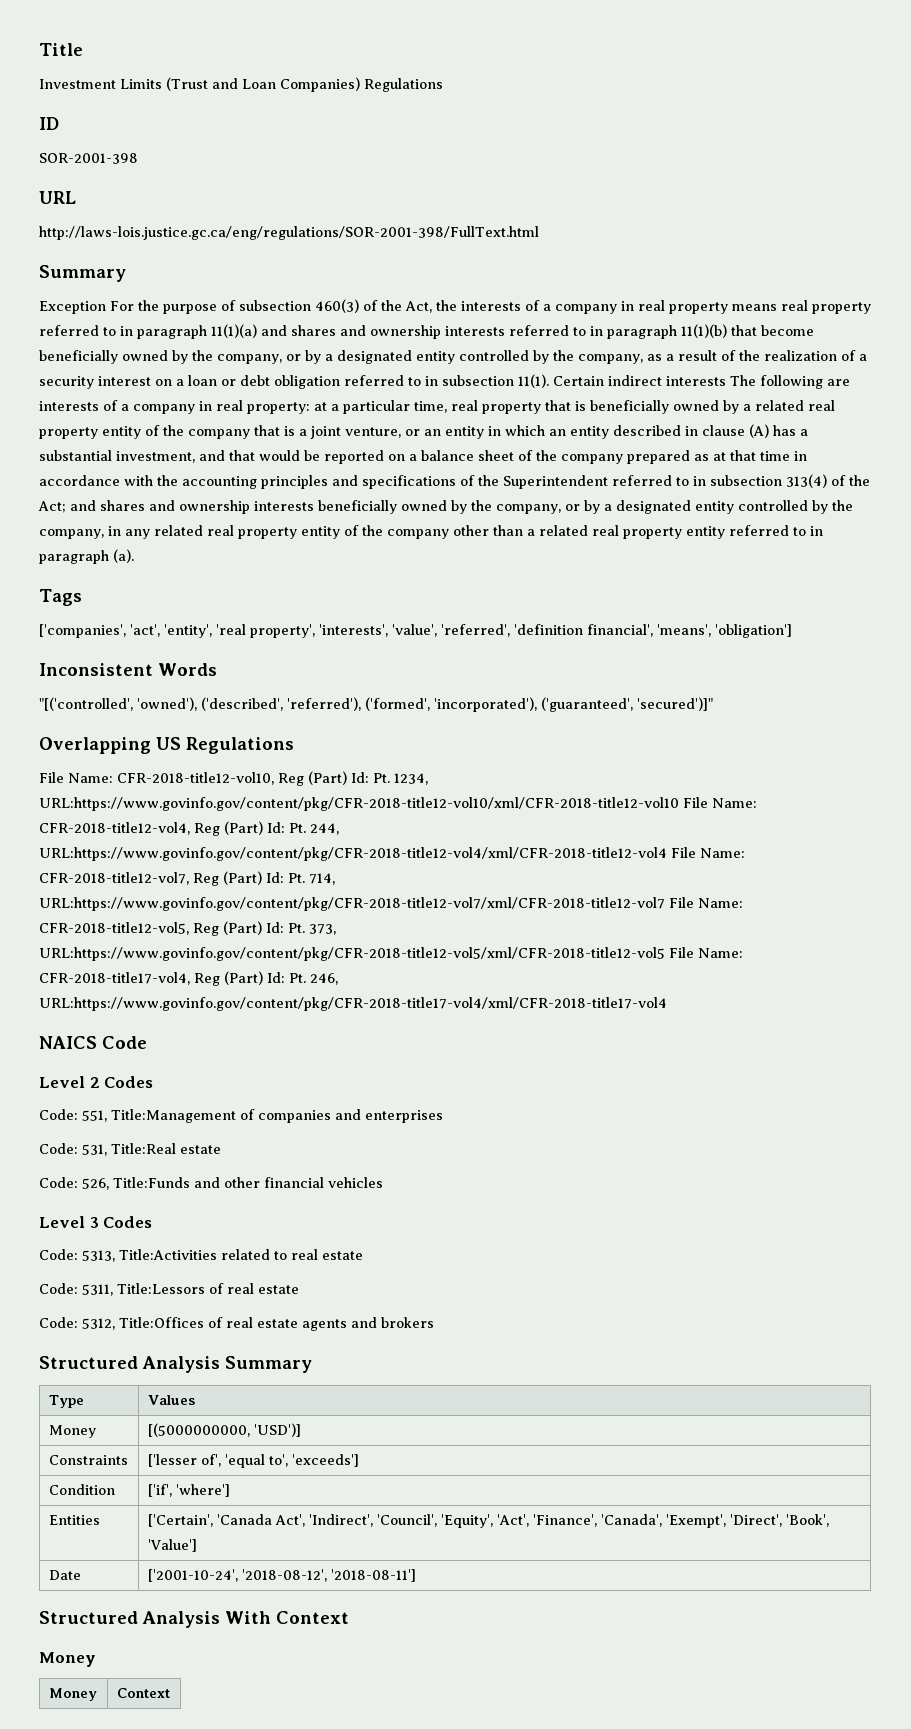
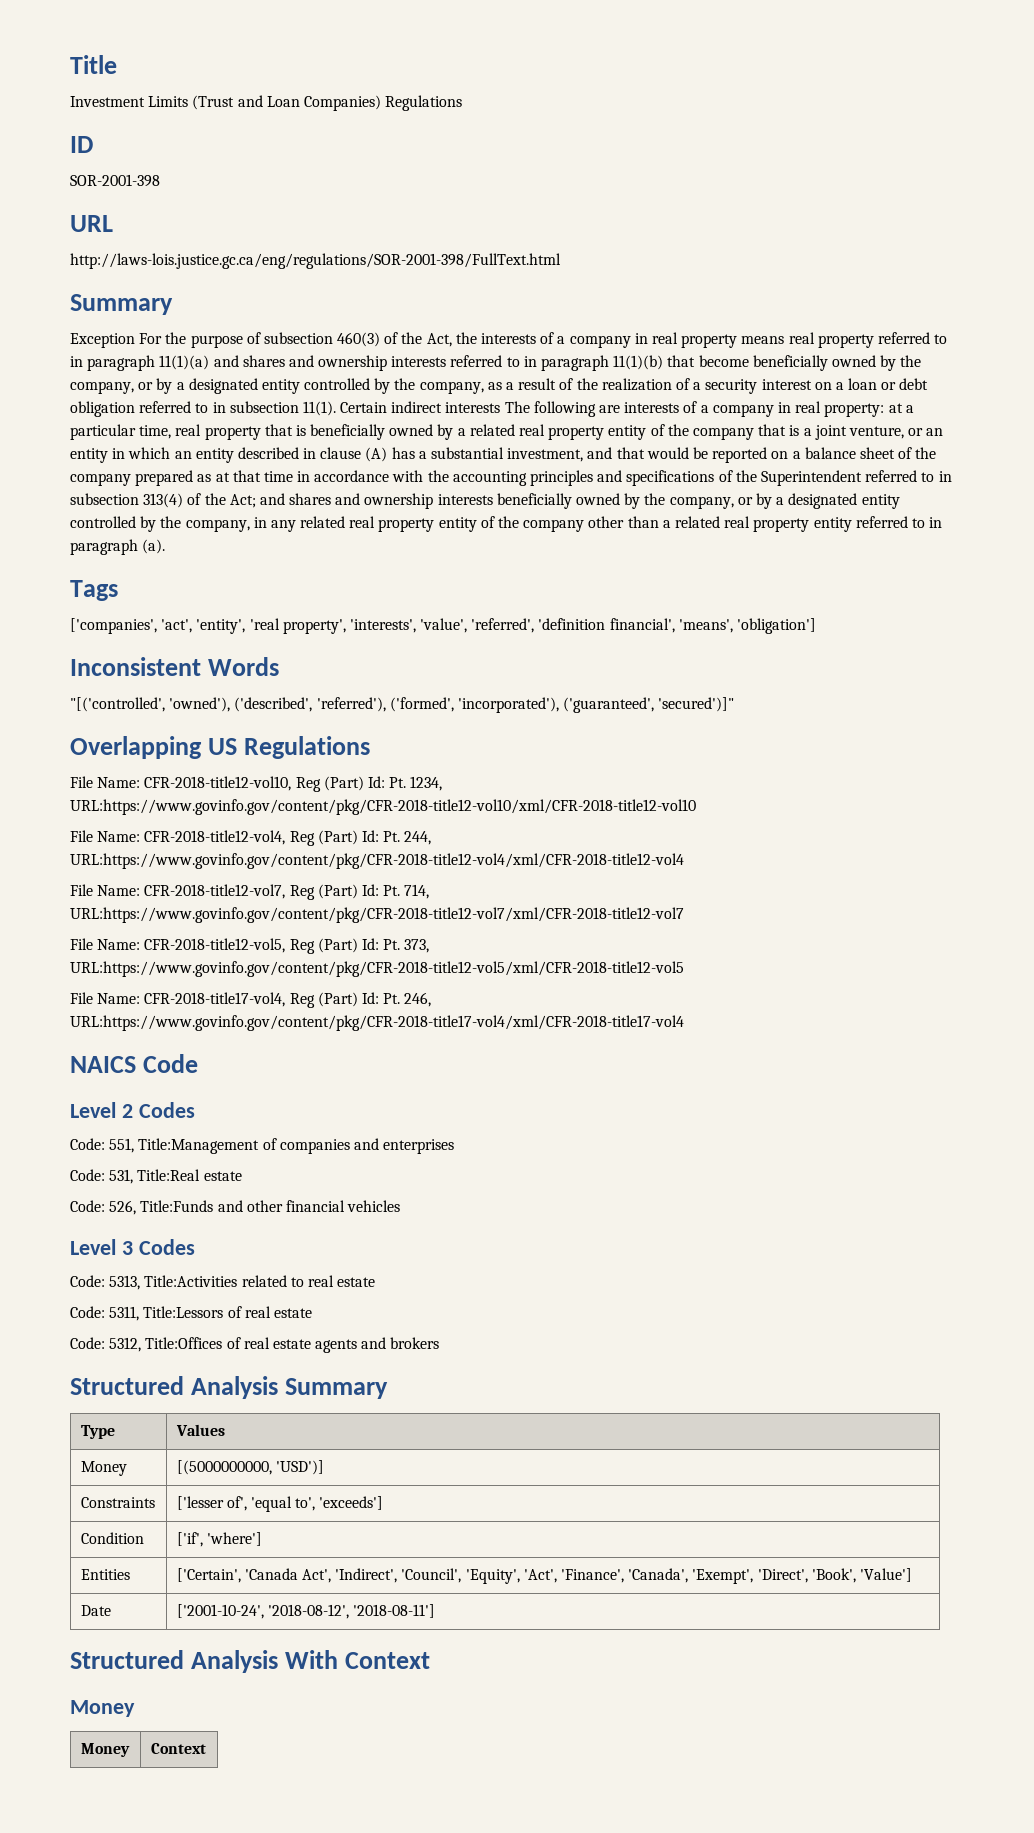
(679, 804) none -> (696, 807) //
(667, 854) none -> (684, 861) //
(665, 904) none -> (684, 915) //
(665, 954) none -> (684, 969) //

